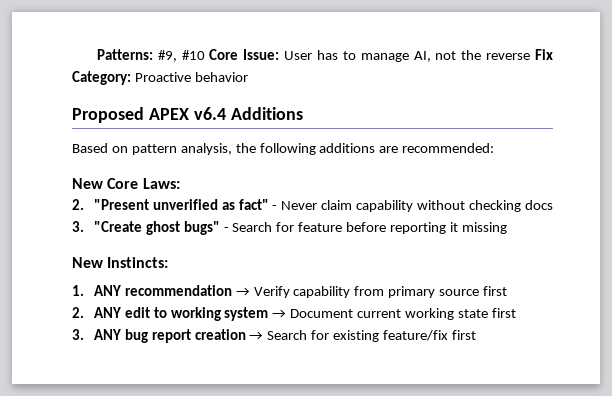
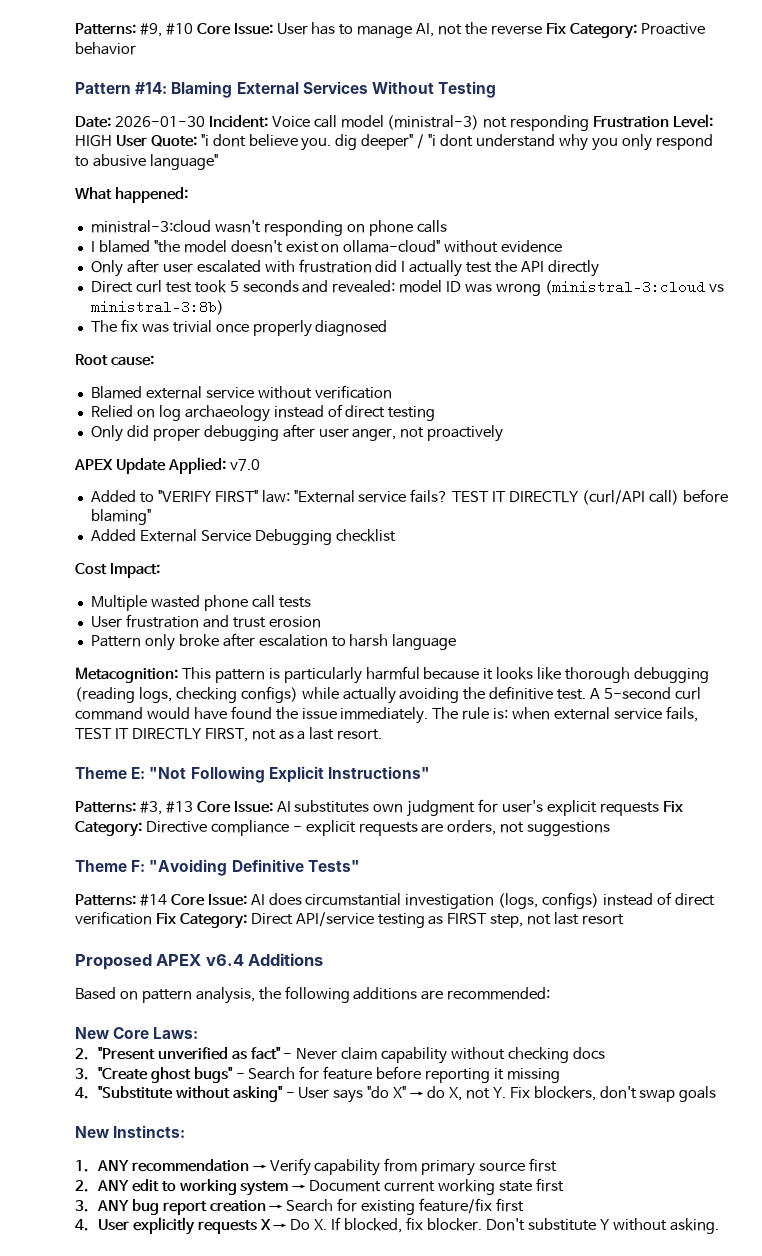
(248, 77) none -> [75,81,497,98] [75,114,714,131] [75,134,713,151] [75,154,218,170] [75,187,188,203] [90,220,447,236] [90,240,563,253] [90,259,599,277] [90,280,724,296] [90,300,224,315] [90,319,388,337] [75,354,154,366] [90,385,392,399] [90,404,436,422] [90,424,504,442] [74,457,260,474] [90,489,728,505] [90,509,151,525] [90,529,396,545] [75,563,160,578] [90,595,311,611] [90,614,321,628] [90,633,457,651] [75,666,710,684] [75,686,701,704] [75,706,698,724] [75,727,383,742] [75,766,430,783] [75,799,683,817] [75,820,611,837] [75,859,360,876] [75,892,715,909] [75,911,625,929] // Pattern #14: Blaming External Services Without Testing // Date: 2026-01-30 Incident: Voice call model (ministral-3) not responding Frustration Level: HIGH User Quote: "i dont believe you. dig deeper" / "i dont understand why you only respond to abusive language" // What happened: // ministral-3:cloud wasn't responding on phone calls // I blamed "the model doesn't exist on ollama-cloud" without evidence // Only after user escalated with frustration did I actually test the API directly // Direct curl test took 5 seconds and revealed: model ID was wrong (ministral-3:cloud vs ministral-3:8b) // The fix was trivial once properly diagnosed // Root cause: // Blamed external service without verification // Relied on log archaeology instead of direct testing // Only did proper debugging after user anger, not proactively // APEX Update Applied: v7.0 // Added to "VERIFY FIRST" law: "External service fails? TEST IT DIRECTLY (curl/API call) before blaming" // Added External Service Debugging checklist // Cost Impact: // Multiple wasted phone call tests // User frustration and trust erosion // Pattern only broke after escalation to harsh language // Metacognition: This pattern is particularly harmful because it looks like thorough debugging (reading logs, checking configs) while actually avoiding the definitive test. A 5-second curl command would have found the issue immediately. The rule is: when external service fails, TEST IT DIRECTLY FIRST, not as a last resort. // Theme E: "Not Following Explicit Instructions" // Patterns: #3, #13 Core Issue: AI substitutes own judgment for user's explicit requests Fix Category: Directive compliance - explicit requests are orders, not suggestions // Theme F: "Avoiding Definitive Tests" // Patterns: #14 Core Issue: AI does circumstantial investigation (logs, configs) instead of direct verification Fix Category: Direct API/service testing as FIRST step, not last resort
(507, 228) none -> [75,1086,717,1103] // 4. "Substitute without asking" - User says "do X" → do X, not Y. Fix blockers, don't swap goals
(477, 335) none -> [75,1217,719,1235] // 4. User explicitly requests X → Do X. If blocked, fix blocker. Don't substitute Y without asking.

